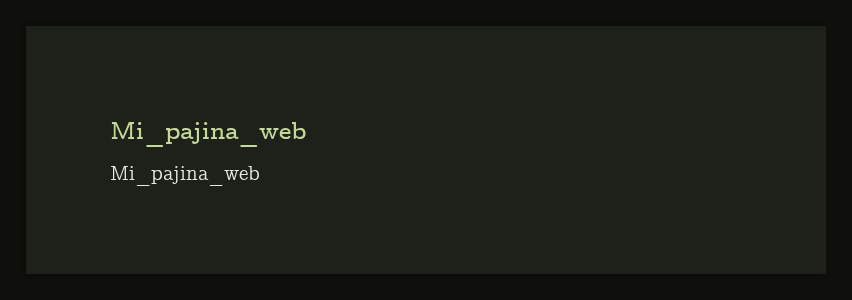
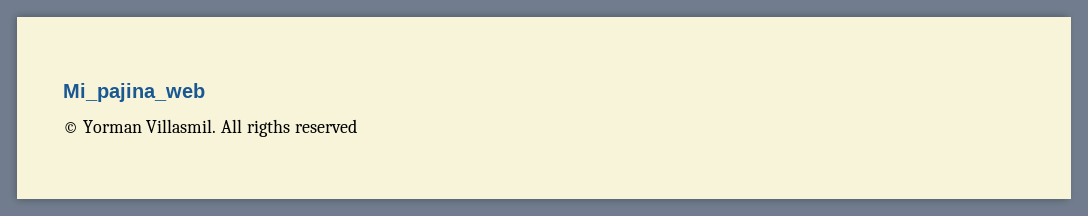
[110,166,260,186] Mi_pajina_web -> [63,119,357,137] © Yorman Villasmil. All rigths reserved

